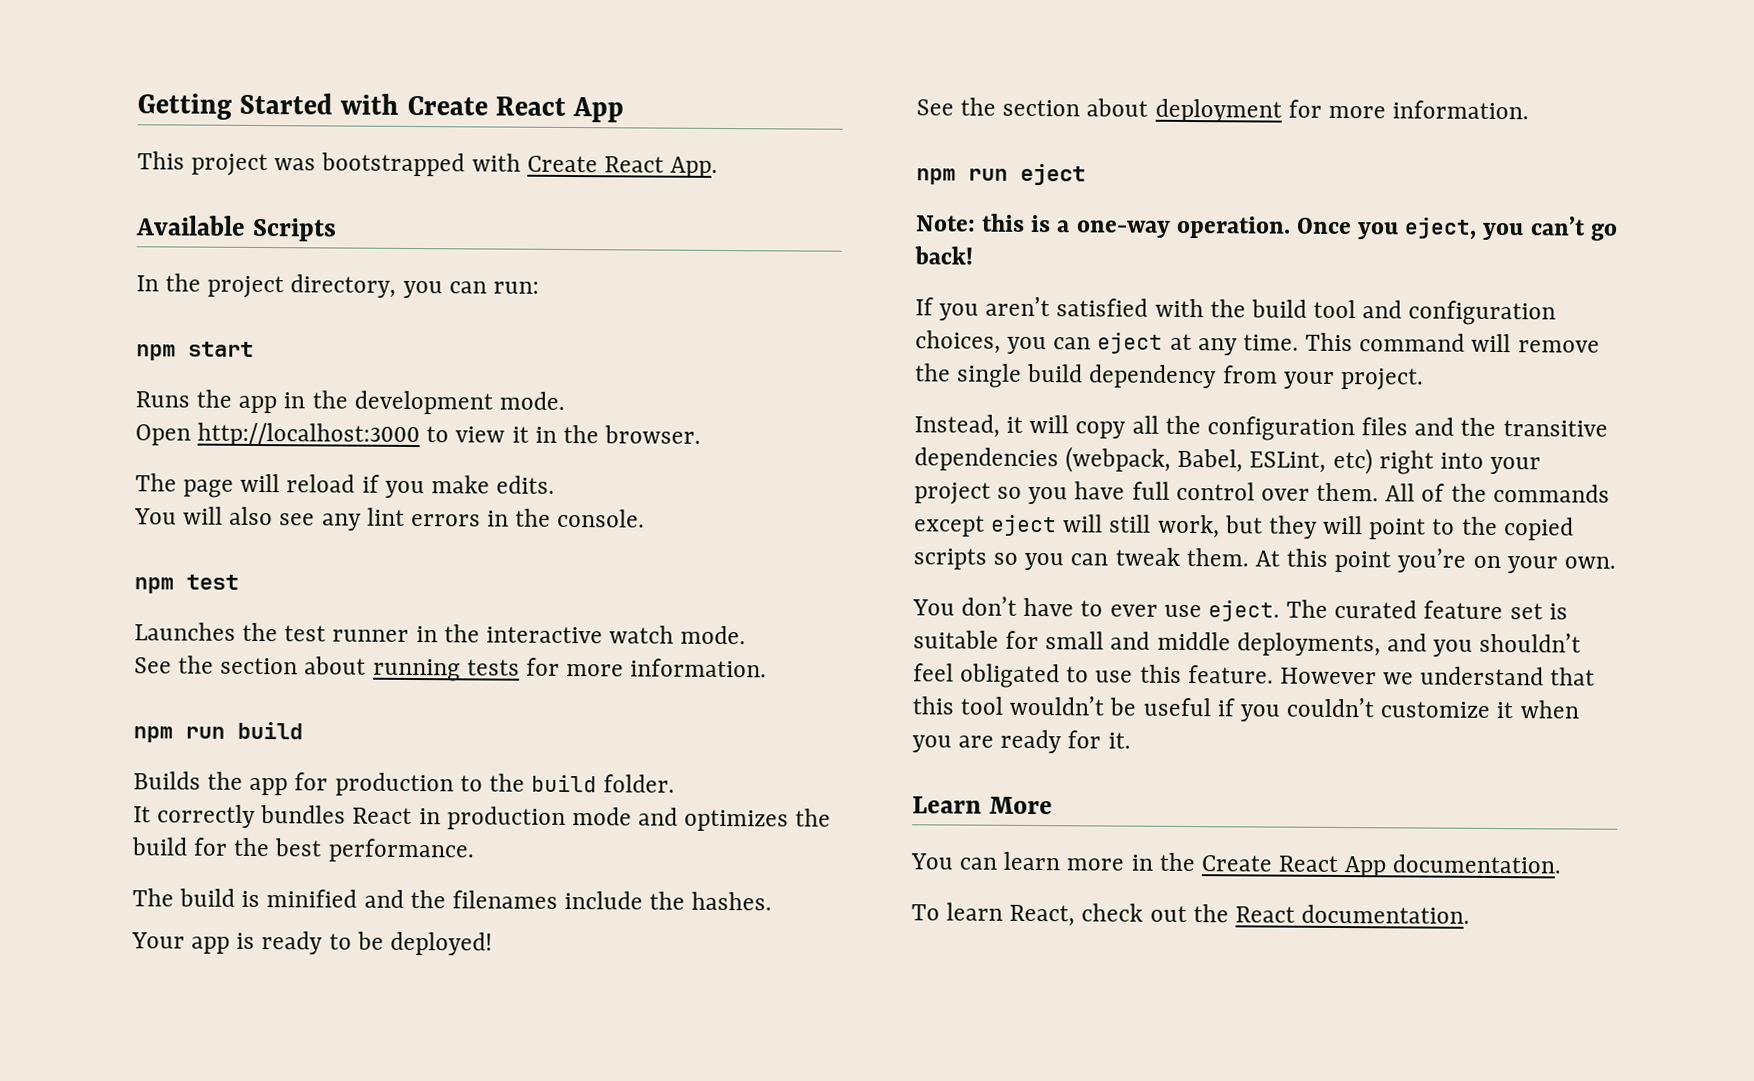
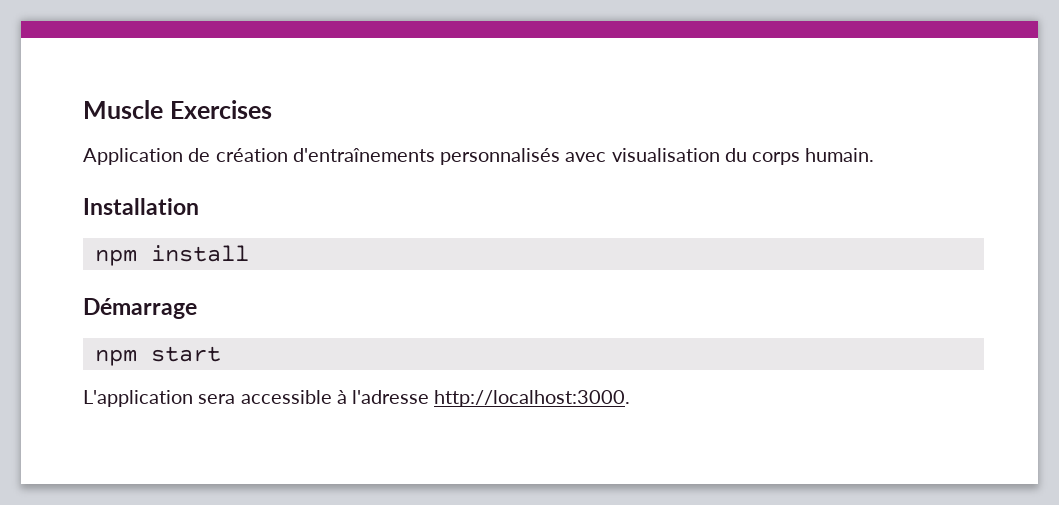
[137,92,625,123] [137,151,719,178] [135,215,337,242] [136,273,539,299] [136,341,254,361] [135,389,565,415] [135,422,702,448] [135,473,556,499] [134,506,646,531] [134,574,239,594] [134,622,747,645] [134,655,768,682] [133,721,303,743] [133,771,676,797] [133,804,832,832] [131,837,475,863] [132,888,773,911] [131,931,493,956] [916,97,1530,123] [916,163,1086,186] [915,213,1618,241] [914,246,973,265] [915,296,1557,326] [915,330,1600,356] [915,363,1424,391] [914,414,1608,442] [914,446,1542,475] [914,481,1610,505] [914,514,1574,541] [913,547,1616,574] [912,596,1568,622] [913,630,1582,657] [913,663,1596,689] [912,695,1579,722] [912,729,1131,754] [912,796,1053,815] [910,851,1562,878] [911,902,1471,927] Getting Started with Create React App // This project was bootstrapped with Create React App. // Available Scripts // In the project directory, you can run: // npm start // Runs the app in the development mode. // Open http://localhost:3000 to view it in the browser. // The page will reload if you make edits. // You will also see any lint errors in the console. // npm test // Launches the test runner in the interactive watch mode. // See the section about running tests for more information. // npm run build // Builds the app for production to the build folder. // It correctly bundles React in production mode and optimizes the build for the best performance. // The build is minified and the filenames include the hashes. // Your app is ready to be deployed! // See the section about deployment for more information. // npm run eject // Note: this is a one-way operation. Once you eject, you can’t go back! // If you aren’t satisfied with the build tool and configuration choices, you can eject at any time. This command will remove the single build dependency from your project. // Instead, it will copy all the configuration files and the transitive dependencies (webpack, Babel, ESLint, etc) right into your project so you have full control over them. All of the commands except eject will still work, but they will point to the copied scripts so you can tweak them. At this point you’re on your own. // You don’t have to ever use eject. The curated feature set is suitable for small and middle deployments, and you shouldn’t feel obligated to use this feature. However we understand that this tool wouldn’t be useful if you couldn’t customize it when you are ready for it. // Learn More // You can learn more in the Create React App documentation. // To learn React, check out the React documentation. -> [83,100,272,119] [83,148,875,165] [83,198,199,215] [94,245,249,266] [83,298,197,319] [94,346,221,366] [83,390,631,407] Muscle Exercises // Application de création d'entraînements personnalisés avec visualisation du corps humain. // Installation // npm install // Démarrage // npm start // L'application sera accessible à l'adresse http://localhost:3000.

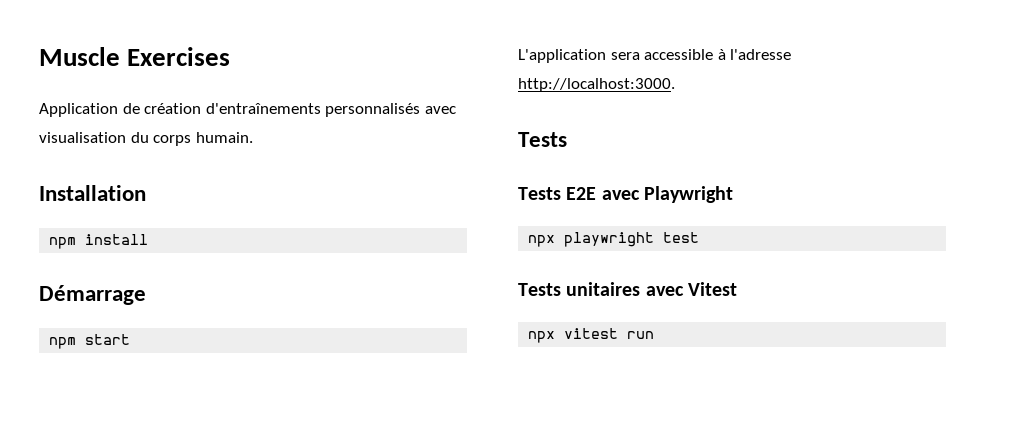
(631, 398) none -> [518,132,567,147] [518,186,733,203] [528,232,700,247] [518,282,737,296] [528,328,655,343] // Tests // Tests E2E avec Playwright // npx playwright test // Tests unitaires avec Vitest // npx vitest run

